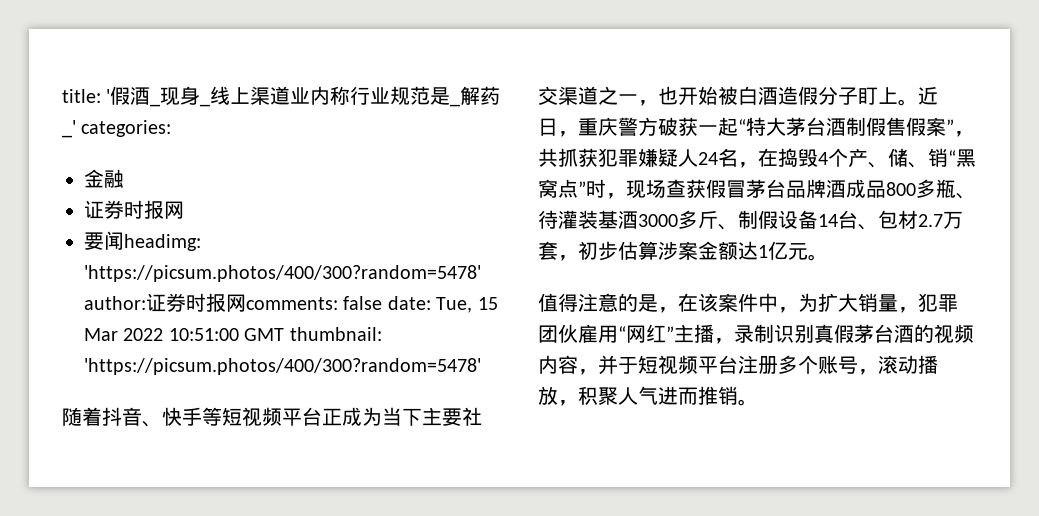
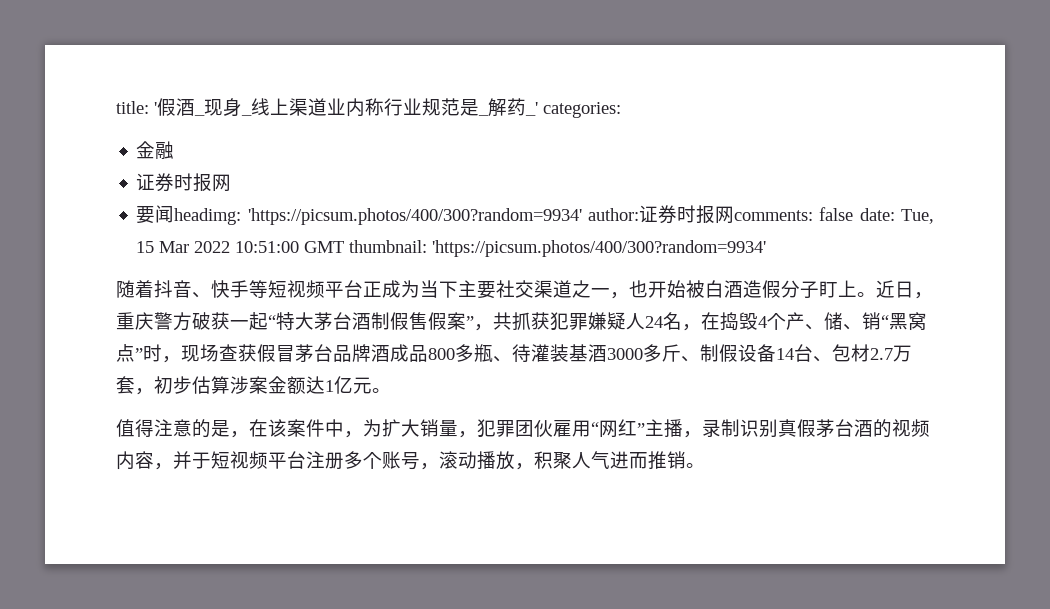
[84,265,481,282] 'https://picsum.photos/400/300?random=5478' -> [247,208,582,225] 'https://picsum.photos/400/300?random=9934'
[84,358,481,375] 'https://picsum.photos/400/300?random=5478' -> [432,240,767,257] 'https://picsum.photos/400/300?random=9934'

